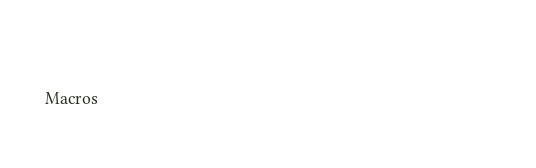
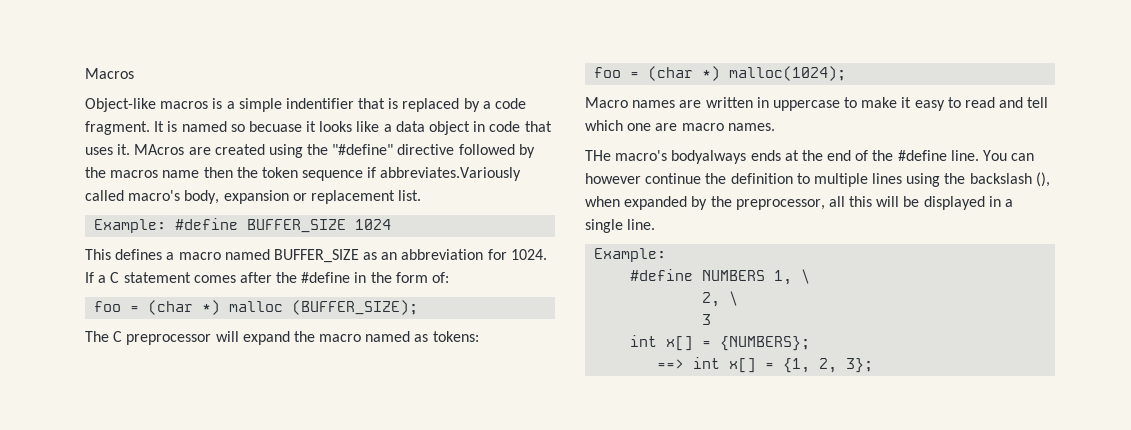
(98, 98) none -> [85,98,527,112] [85,121,552,135] [85,144,535,158] [85,167,522,181] [85,190,422,204] [94,218,392,233] [85,249,547,263] [85,272,450,283] [94,300,419,315] [85,331,479,345] [594,66,847,81] [585,97,1049,111] [585,120,775,131] [585,150,1035,164] [585,172,1050,187] [585,196,1014,210] [585,219,656,233] [594,248,667,262] [630,269,811,285] [702,291,739,307] [702,314,712,325] [630,335,811,351] [657,357,874,373] // Object-like macros is a simple indentifier that is replaced by a code fragment. It is named so becuase it looks like a data object in code that uses it. MAcros are created using the "#define" directive followed by the macros name then the token sequence if abbreviates.Variously called macro's body, expansion or replacement list. // Example: #define BUFFER_SIZE 1024 // This defines a macro named BUFFER_SIZE as an abbreviation for 1024. If a C statement comes after the #define in the form of: // foo = (char *) malloc (BUFFER_SIZE); // The C preprocessor will expand the macro named as tokens: // foo = (char *) malloc(1024); // Macro names are written in uppercase to make it easy to read and tell which one are macro names. // THe macro's bodyalways ends at the end of the #define line. You can however continue the definition to multiple lines using the backslash (), when expanded by the preprocessor, all this will be displayed in a single line. // Example: // #define NUMBERS 1, \ // 2, \ // 3 // int x[] = {NUMBERS}; // ==> int x[] = {1, 2, 3};

